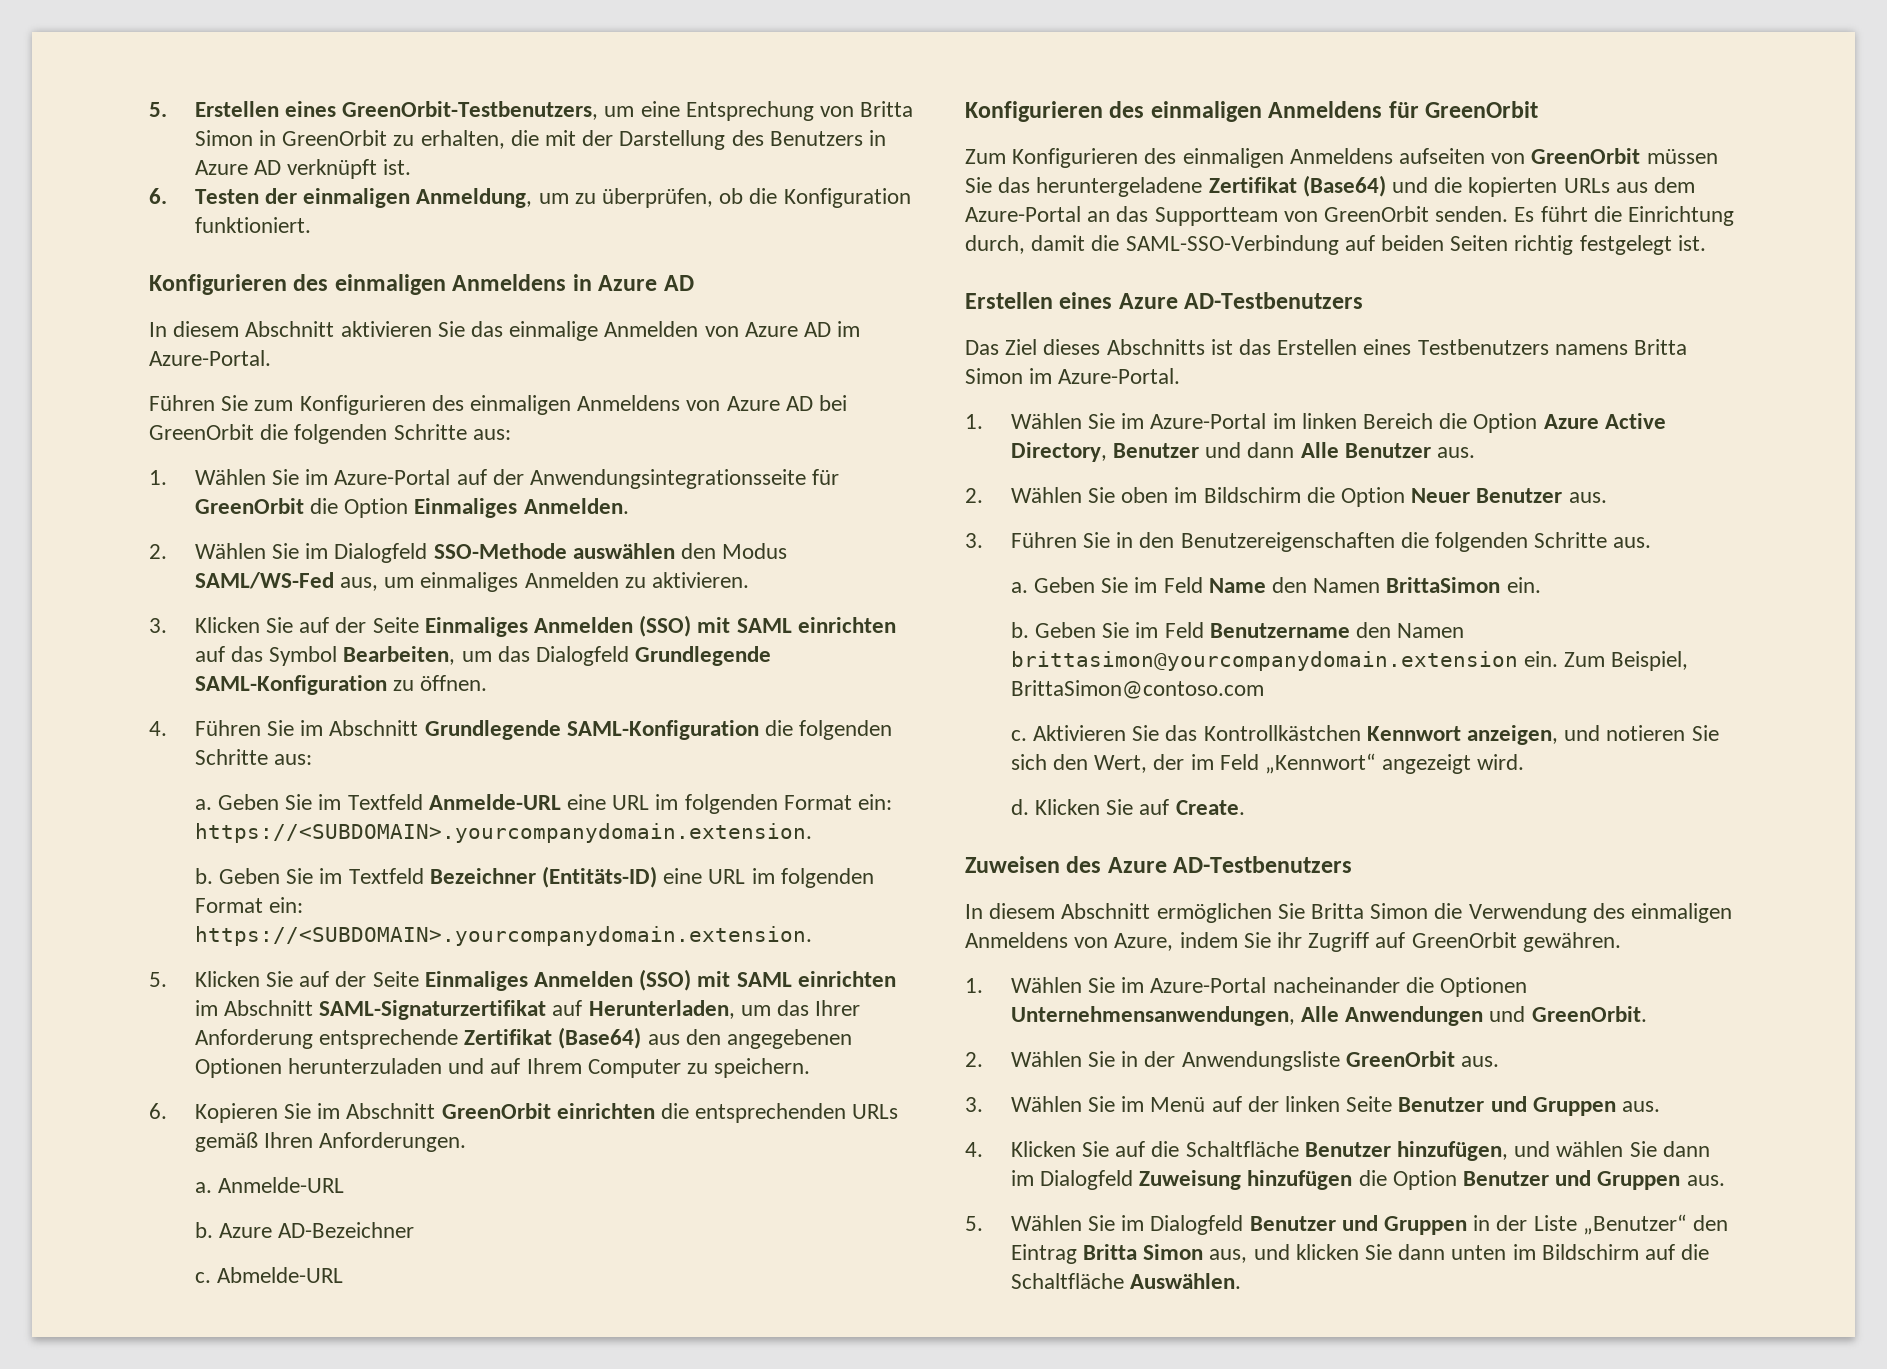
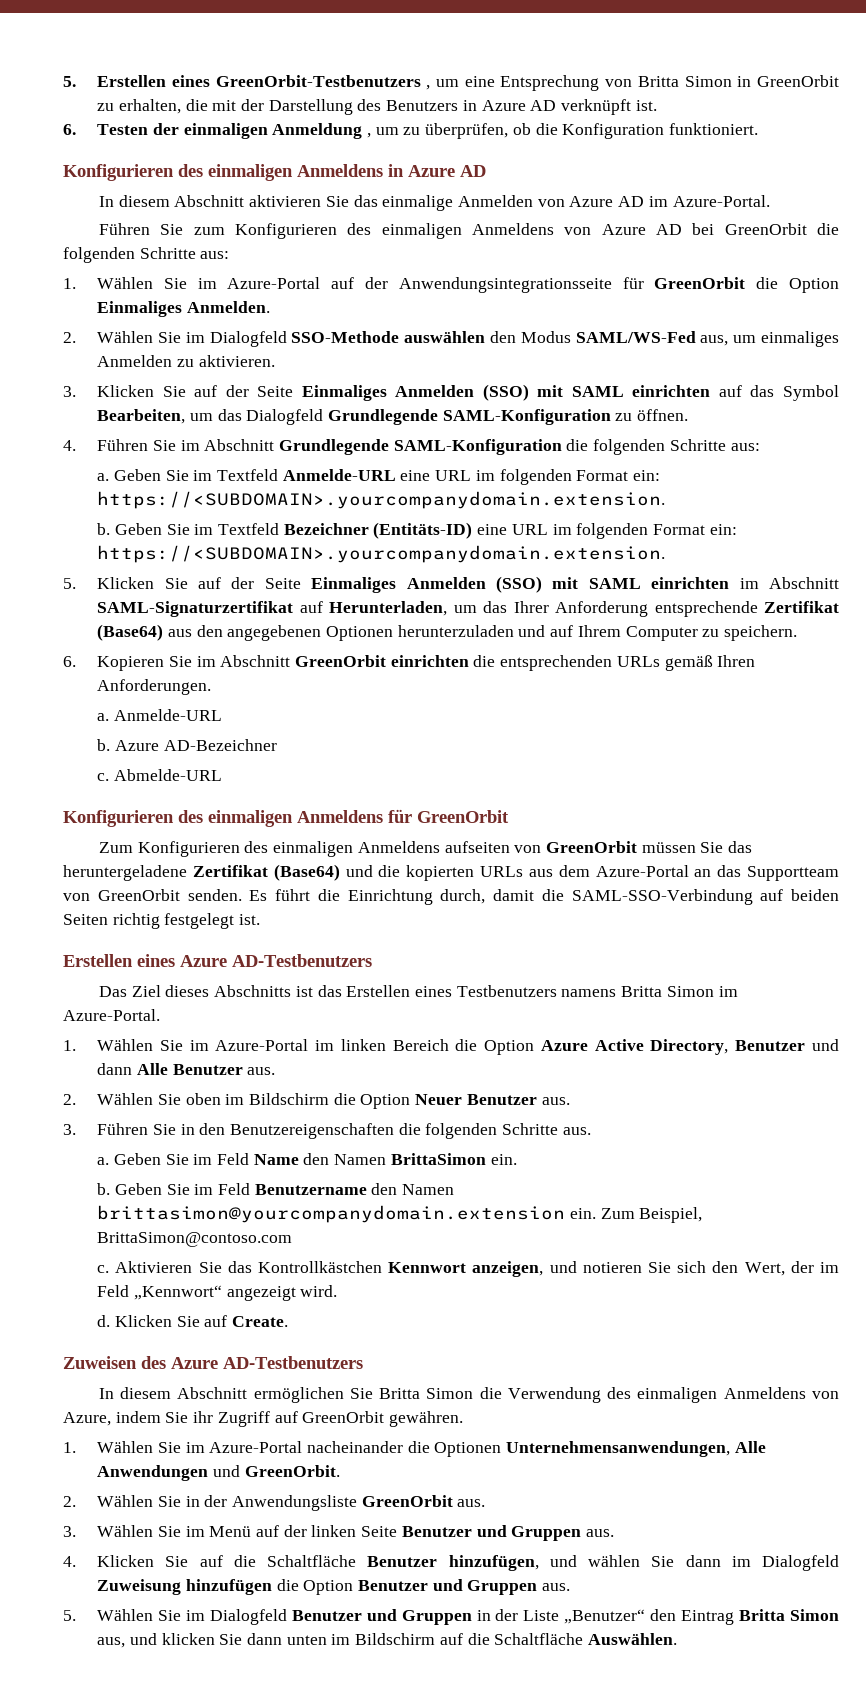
[342,101,599,120] GreenOrbit-Testbenutzers, -> [215,75,431,90] GreenOrbit-Testbenutzers ,
[416,188,533,208] Anmeldung, -> [272,123,371,139] Anmeldung ,

